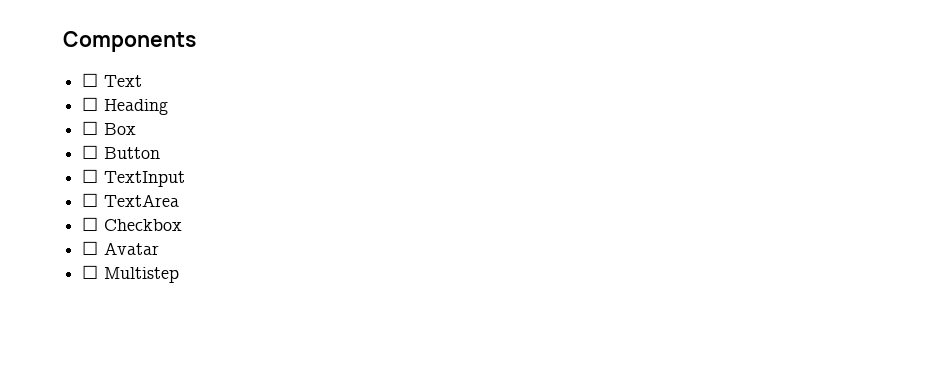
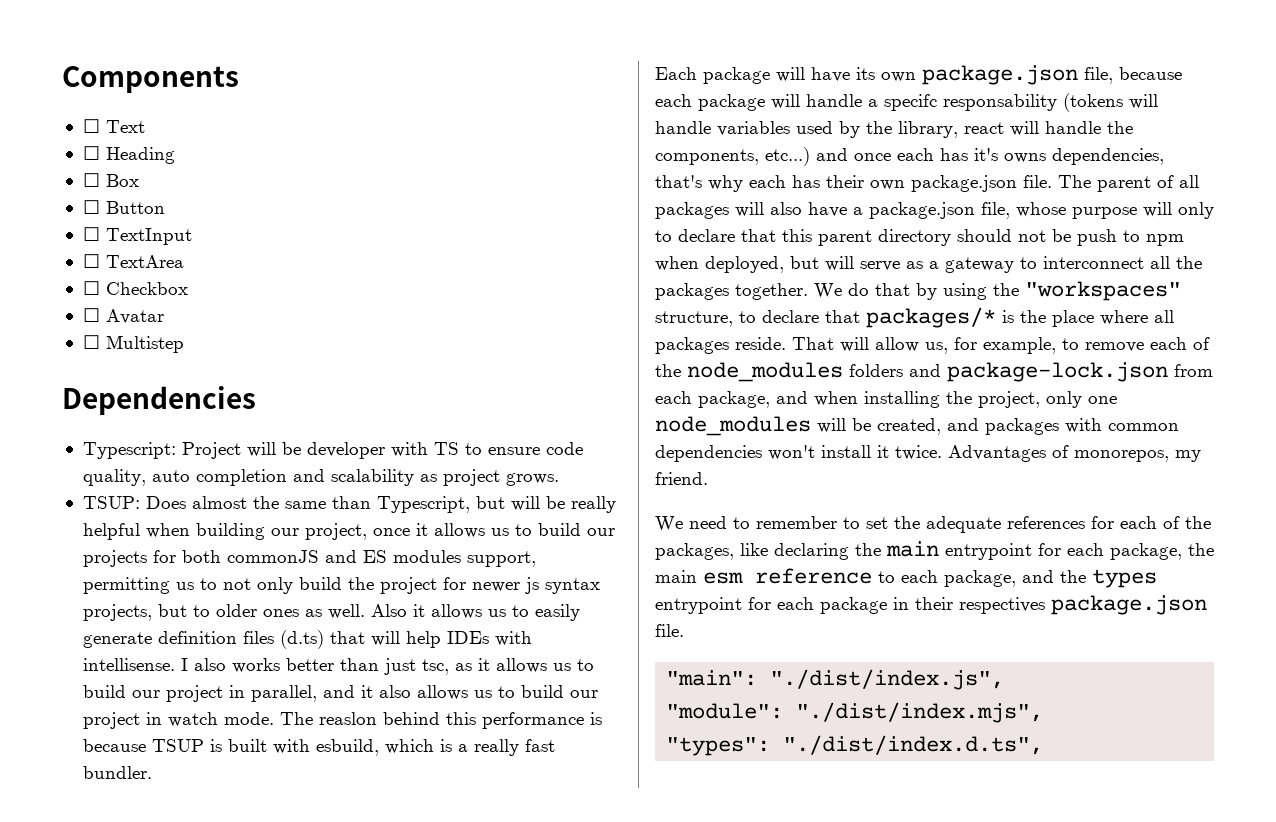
(180, 275) none -> [62,386,256,415] [82,442,583,459] [82,469,559,486] [82,496,616,513] [82,523,615,540] [82,550,536,567] [82,577,600,594] [82,604,580,621] [82,630,532,649] [82,658,594,675] [82,685,598,702] [82,712,602,729] [82,739,555,756] [82,766,152,779] [655,65,1182,85] [655,93,1158,112] [655,121,1133,138] [655,147,1164,166] [655,175,1199,192] [655,202,1214,219] [655,229,1184,246] [655,256,1202,273] [655,281,1181,301] [655,307,1174,328] [655,337,1210,354] [655,362,1213,382] [655,391,1117,408] [655,416,1179,436] [655,445,1201,462] [655,472,708,485] [655,516,1211,533] [655,541,1214,560] [655,568,1157,588] [655,595,1207,615] [655,624,684,637] [666,669,1005,690] [666,702,1044,723] [666,735,1044,756] // Dependencies // Typescript: Project will be developer with TS to ensure code quality, auto completion and scalability as project grows. // TSUP: Does almost the same than Typescript, but will be really helpful when building our project, once it allows us to build our projects for both commonJS and ES modules support, permitting us to not only build the project for newer js syntax projects, but to older ones as well. Also it allows us to easily generate definition files (d.ts) that will help IDEs with intellisense. I also works better than just tsc, as it allows us to build our project in parallel, and it also allows us to build our project in watch mode. The reaslon behind this performance is because TSUP is built with esbuild, which is a really fast bundler. // Each package will have its own package.json file, because each package will handle a specifc responsability (tokens will handle variables used by the library, react will handle the components, etc...) and once each has it's owns dependencies, that's why each has their own package.json file. The parent of all packages will also have a package.json file, whose purpose will only to declare that this parent directory should not be push to npm when deployed, but will serve as a gateway to interconnect all the packages together. We do that by using the "workspaces" structure, to declare that packages/* is the place where all packages reside. That will allow us, for example, to remove each of the node_modules folders and package-lock.json from each package, and when installing the project, only one node_modules will be created, and packages with common dependencies won't install it twice. Advantages of monorepos, my friend. // We need to remember to set the adequate references for each of the packages, like declaring the main entrypoint for each package, the main esm reference to each package, and the types entrypoint for each package in their respectives package.json file. // "main": "./dist/index.js", // "module": "./dist/index.mjs", // "types": "./dist/index.d.ts",

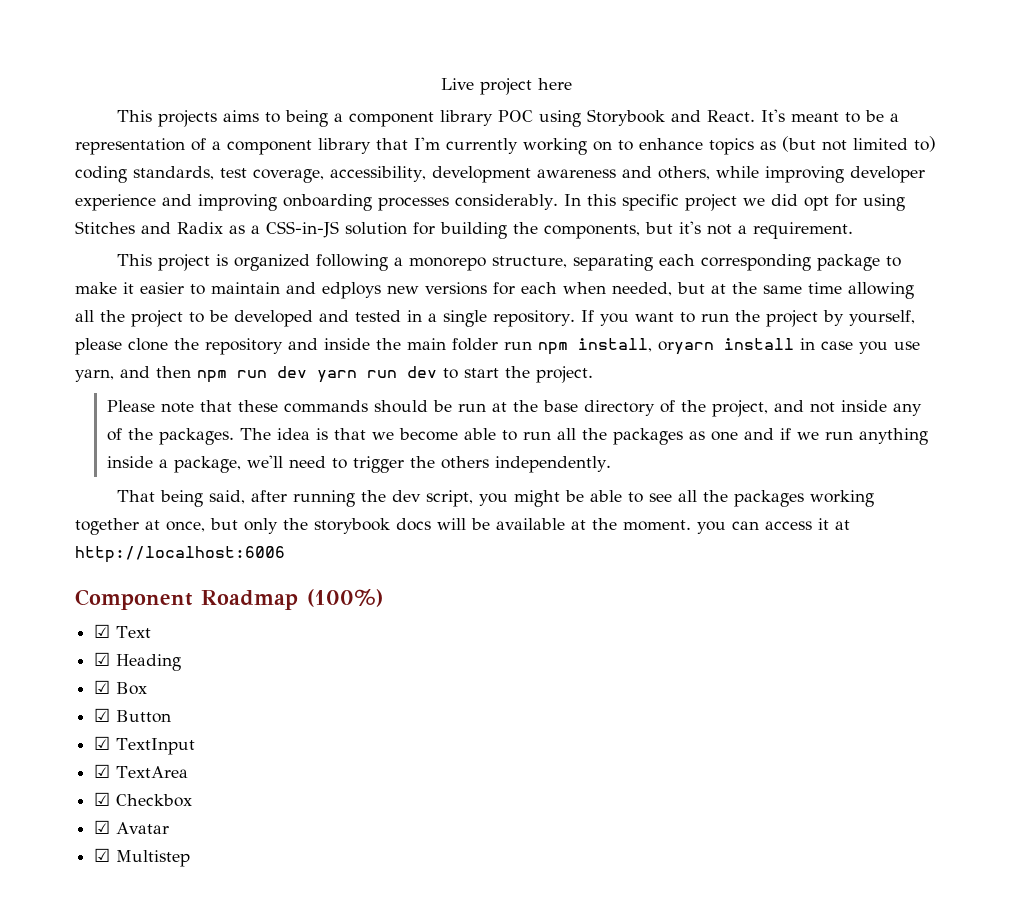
[62,66,239,93] [82,119,145,133] [82,146,175,164] [82,173,139,187] [82,200,165,214] [82,227,192,245] [82,254,184,268] [82,281,188,295] [82,308,164,324] [82,335,184,353] [62,386,256,415] [82,442,583,459] [82,469,559,486] [82,496,616,513] [82,523,615,540] [82,550,536,567] [82,577,600,594] [82,604,580,621] [82,630,532,649] [82,658,594,675] [82,685,598,702] [82,712,602,729] [82,739,555,756] [82,766,152,779] [655,65,1182,85] [655,93,1158,112] [655,121,1133,138] [655,147,1164,166] [655,175,1199,192] [655,202,1214,219] [655,229,1184,246] [655,256,1202,273] [655,281,1181,301] [655,307,1174,328] [655,337,1210,354] [655,362,1213,382] [655,391,1117,408] [655,416,1179,436] [655,445,1201,462] [655,472,708,485] [655,516,1211,533] [655,541,1214,560] [655,568,1157,588] [655,595,1207,615] [655,624,684,637] [666,669,1005,690] [666,702,1044,723] [666,735,1044,756] Components // ☐ Text // ☐ Heading // ☐ Box // ☐ Button // ☐ TextInput // ☐ TextArea // ☐ Checkbox // ☐ Avatar // ☐ Multistep // Dependencies // Typescript: Project will be developer with TS to ensure code quality, auto completion and scalability as project grows. // TSUP: Does almost the same than Typescript, but will be really helpful when building our project, once it allows us to build our projects for both commonJS and ES modules support, permitting us to not only build the project for newer js syntax projects, but to older ones as well. Also it allows us to easily generate definition files (d.ts) that will help IDEs with intellisense. I also works better than just tsc, as it allows us to build our project in parallel, and it also allows us to build our project in watch mode. The reaslon behind this performance is because TSUP is built with esbuild, which is a really fast bundler. // Each package will have its own package.json file, because each package will handle a specifc responsability (tokens will handle variables used by the library, react will handle the components, etc...) and once each has it's owns dependencies, that's why each has their own package.json file. The parent of all packages will also have a package.json file, whose purpose will only to declare that this parent directory should not be push to npm when deployed, but will serve as a gateway to interconnect all the packages together. We do that by using the "workspaces" structure, to declare that packages/* is the place where all packages reside. That will allow us, for example, to remove each of the node_modules folders and package-lock.json from each package, and when installing the project, only one node_modules will be created, and packages with common dependencies won't install it twice. Advantages of monorepos, my friend. // We need to remember to set the adequate references for each of the packages, like declaring the main entrypoint for each package, the main esm reference to each package, and the types entrypoint for each package in their respectives package.json file. // "main": "./dist/index.js", // "module": "./dist/index.mjs", // "types": "./dist/index.d.ts", -> [441,78,572,95] [116,109,899,127] [75,136,936,155] [75,166,925,183] [75,194,905,211] [75,221,853,239] [116,254,901,271] [75,282,914,299] [75,310,915,327] [75,338,920,355] [75,366,593,383] [106,400,922,417] [106,428,928,445] [106,455,611,473] [116,490,874,507] [75,518,850,535] [75,546,285,563] [75,589,383,610] [94,624,152,638] [94,652,182,671] [94,680,148,695] [94,708,172,723] [94,736,196,755] [94,764,189,778] [94,792,193,807] [94,820,170,834] [94,848,191,867] Live project here // This projects aims to being a component library POC using Storybook and React. It's meant to be a representation of a component library that I'm currently working on to enhance topics as (but not limited to) coding standards, test coverage, accessibility, development awareness and others, while improving developer experience and improving onboarding processes considerably. In this specific project we did opt for using Stitches and Radix as a CSS-in-JS solution for building the components, but it's not a requirement. // This project is organized following a monorepo structure, separating each corresponding package to make it easier to maintain and edploys new versions for each when needed, but at the same time allowing all the project to be developed and tested in a single repository. If you want to run the project by yourself, please clone the repository and inside the main folder run npm install, oryarn install in case you use yarn, and then npm run dev yarn run dev to start the project. // Please note that these commands should be run at the base directory of the project, and not inside any of the packages. The idea is that we become able to run all the packages as one and if we run anything inside a package, we'll need to trigger the others independently. // That being said, after running the dev script, you might be able to see all the packages working together at once, but only the storybook docs will be available at the moment. you can access it at http://localhost:6006 // Component Roadmap (100%) // ☑ Text // ☑ Heading // ☑ Box // ☑ Button // ☑ TextInput // ☑ TextArea // ☑ Checkbox // ☑ Avatar // ☑ Multistep

